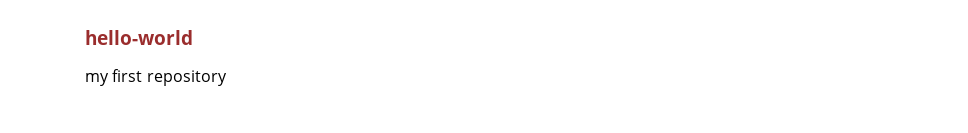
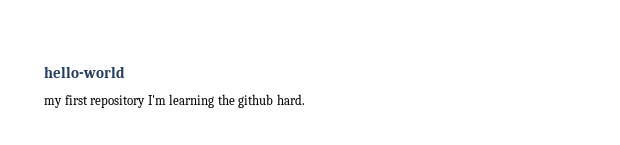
(227, 78) none -> [147,94,305,108] I'm learning the github hard.

